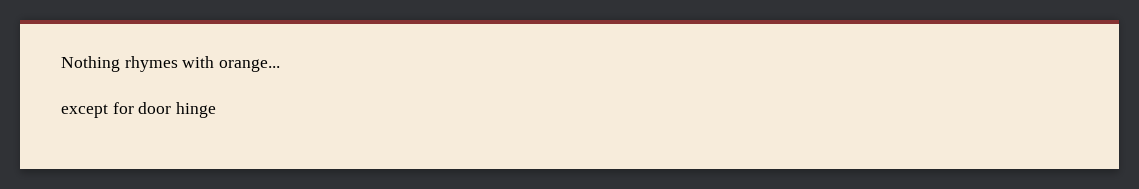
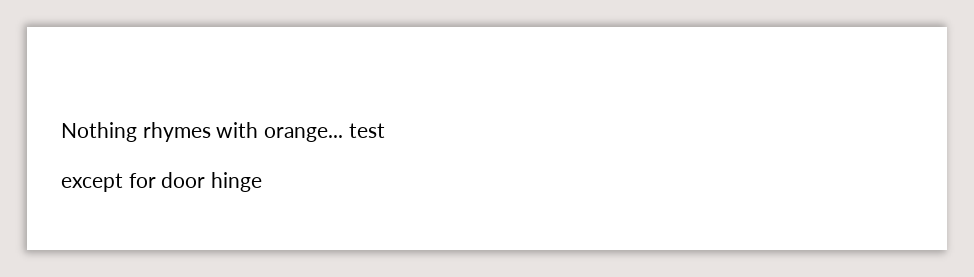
(281, 65) none -> [348,123,385,138] test

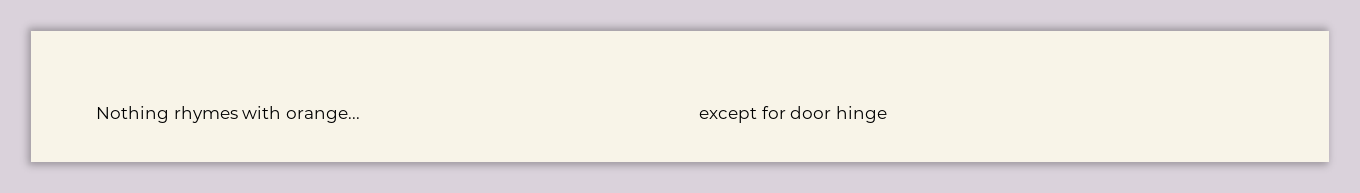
[348,123,385,138] test -> (360, 116) none

